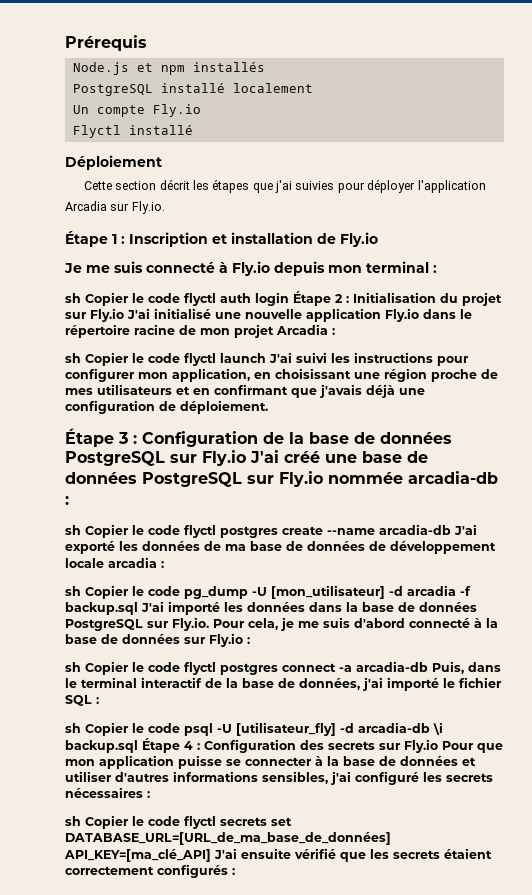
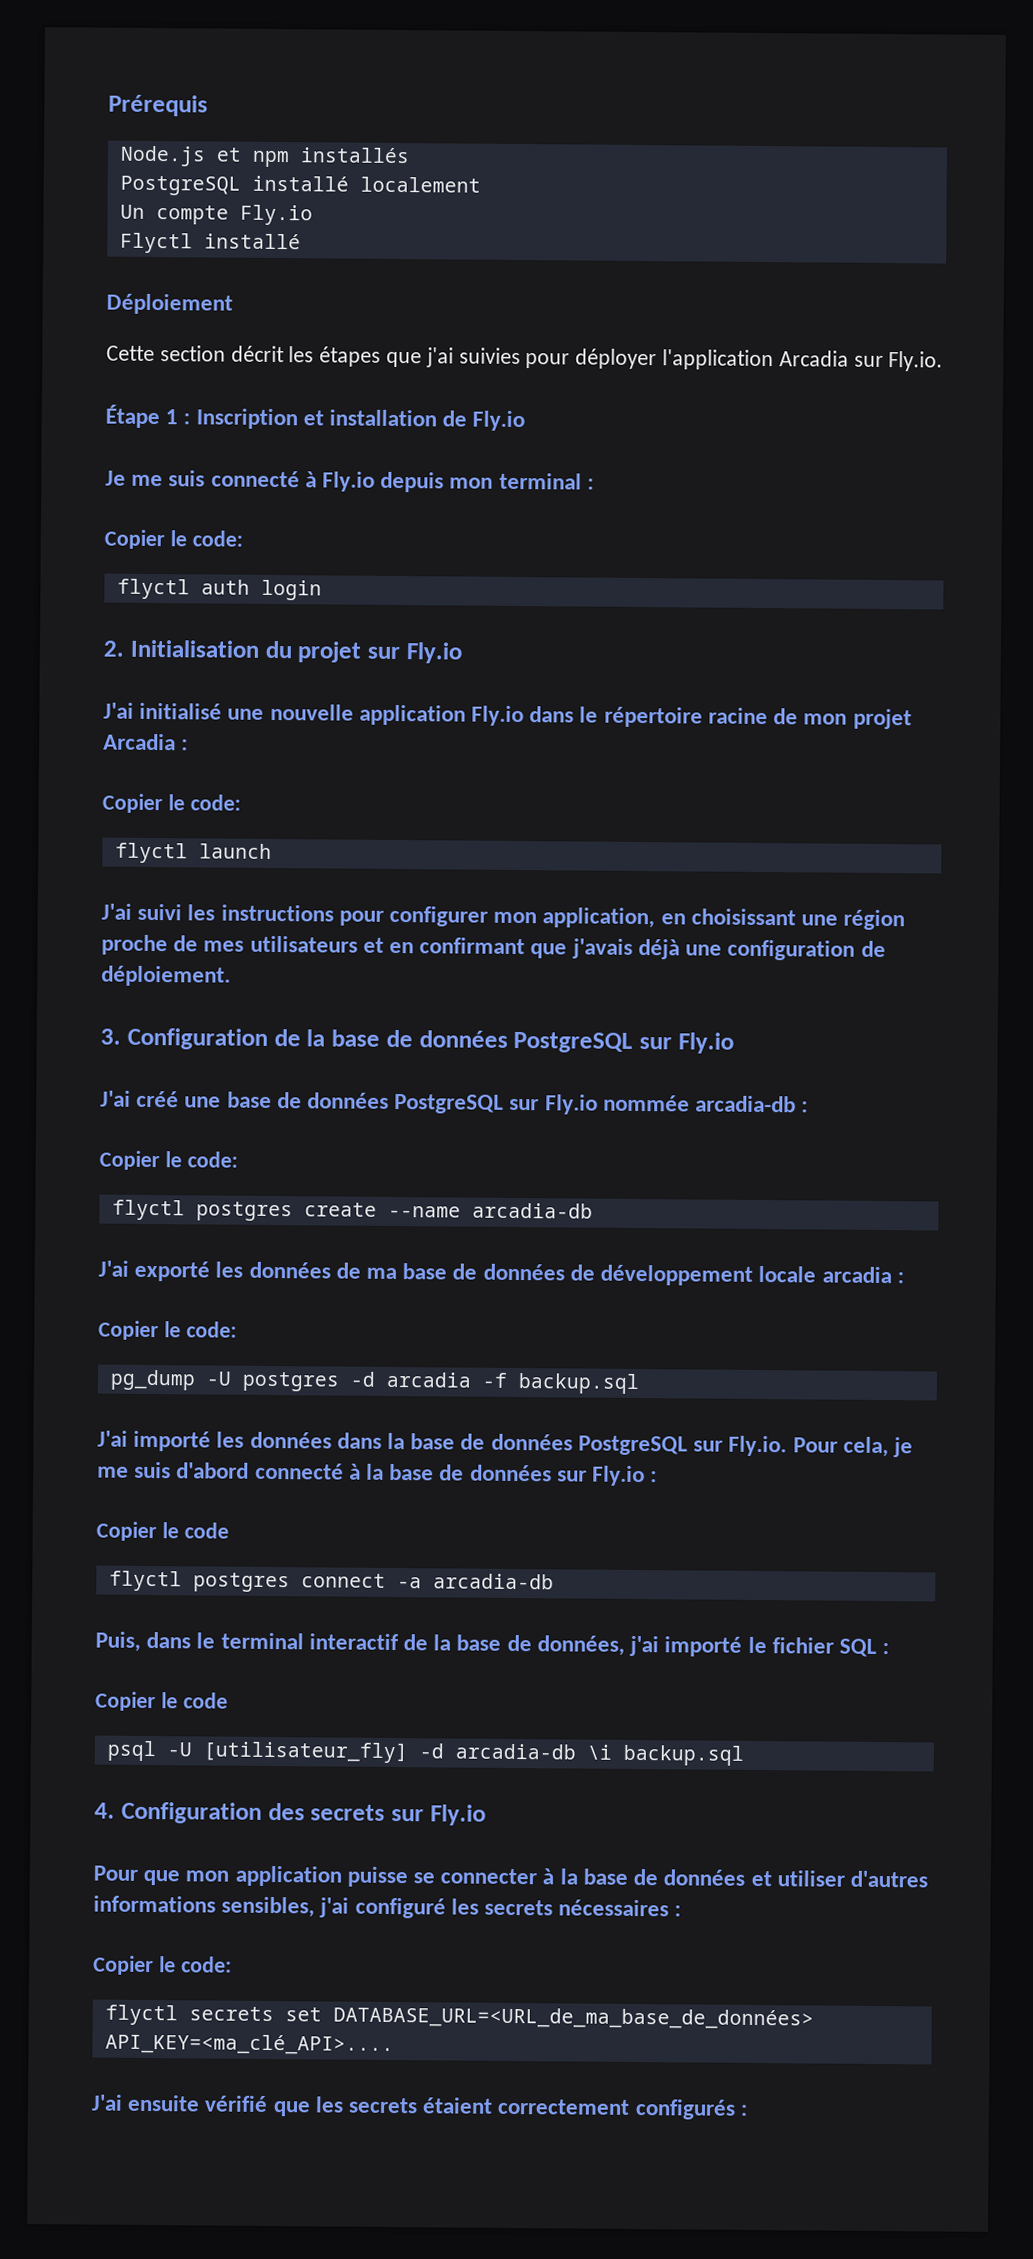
[65,292,180,306] sh Copier le code -> [104,529,243,550] Copier le code: //
[293,291,349,306] Étape 2 : -> [103,640,124,657] // 2.
(124, 315) none -> (462, 653) //
[65,352,180,366] sh Copier le code -> [102,793,241,814] Copier le code: //
(266, 358) none -> (272, 851) //
[65,428,137,447] Étape 3 : -> [100,1028,121,1045] 3.
(246, 458) none -> (734, 1043) //
[65,524,180,538] sh Copier le code -> [99,1150,238,1171] Copier le code: //
(451, 529) none -> (593, 1210) //
[65,585,180,599] sh Copier le code -> [98,1320,237,1341] Copier le code: //
[271,585,385,599] [mon_utilisateur] -> [241,1371,340,1392] postgres
(138, 608) none -> (639, 1384) //
[65,661,180,675] sh Copier le code -> [96,1521,229,1542] Copier le code //
(428, 666) none -> (554, 1581) //
[65,722,180,736] sh Copier le code -> [95,1691,228,1712] Copier le code //
[142,738,200,753] Étape 4 : -> [94,1802,115,1819] // 4.
(438, 746) none -> (486, 1815) //
[65,815,180,829] sh Copier le code -> [93,1955,232,1976] Copier le code: //
[65,832,391,845] [64,849,211,862] DATABASE_URL=[URL_de_ma_base_de_données] API_KEY=[ma_clé_API] -> [332,2006,814,2030] [104,2033,394,2056] DATABASE_URL=<URL_de_ma_base_de_données> API_KEY=<ma_clé_API>.... //

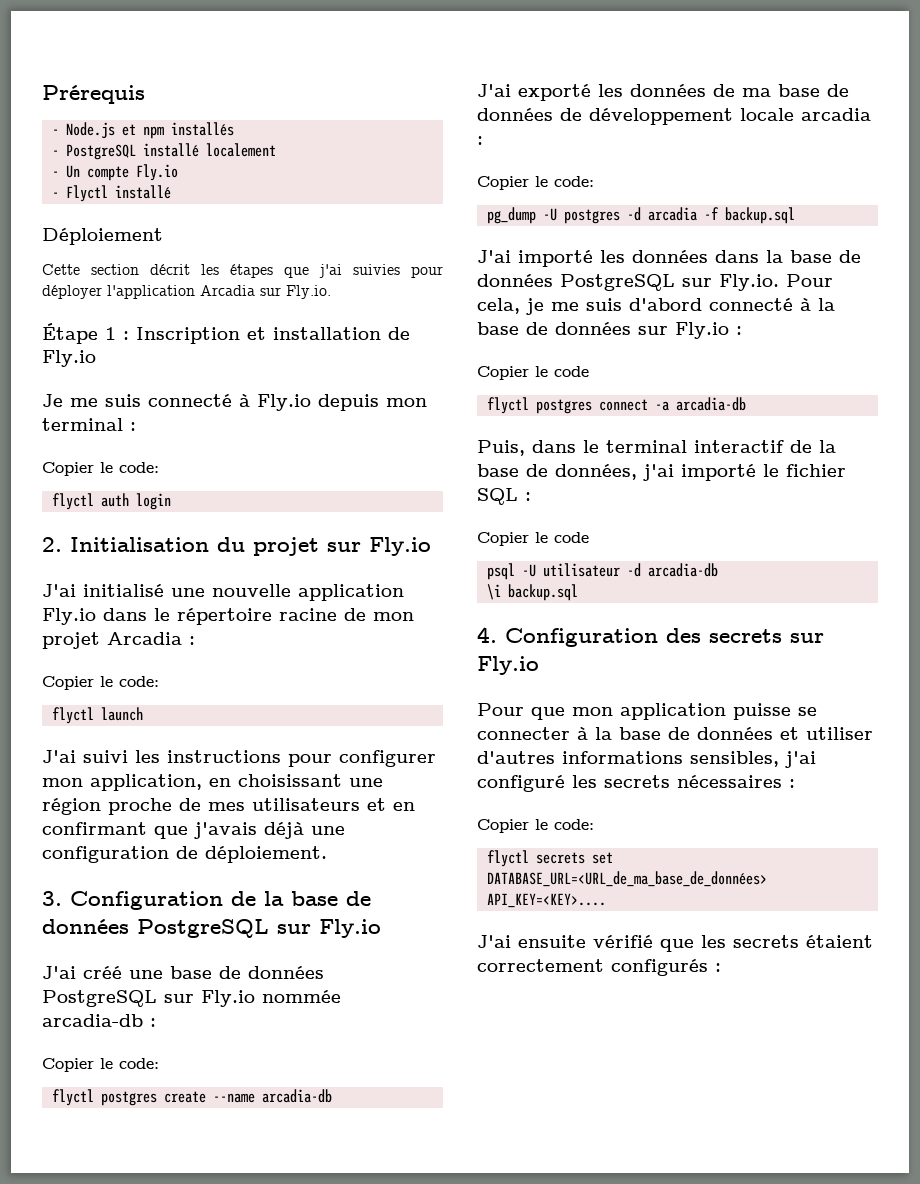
(208, 105) none -> [51,129,59,135] -
(410, 155) none -> [51,150,59,156] -
(481, 184) none -> [51,171,59,177] -
(313, 215) none -> [51,192,59,198] -
[202,1741,408,1764] [utilisateur_fly] -> [542,563,620,577] utilisateur
(576, 1751) none -> (718, 570) //
[104,2033,394,2056] API_KEY=<ma_clé_API>.... -> [486,893,606,908] API_KEY=<KEY>....

